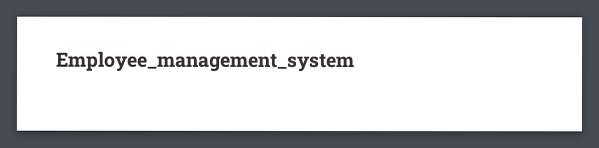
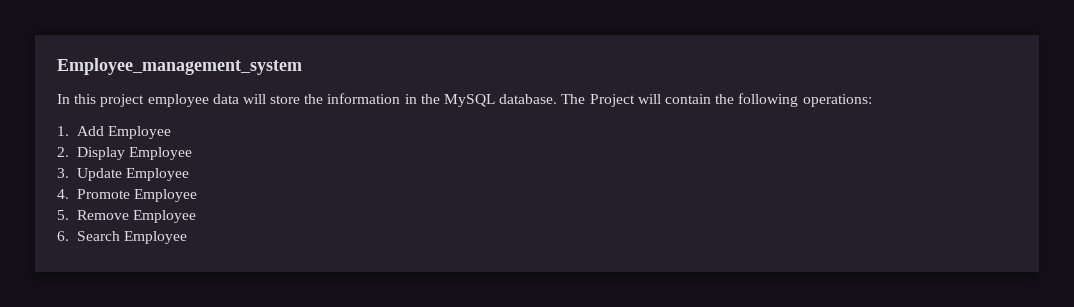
(355, 62) none -> [57,93,872,107] [57,126,171,139] [57,147,192,160] [57,168,189,181] [57,189,197,202] [57,210,196,223] [57,231,187,244] // In this project employee data will store the information in the MySQL database. The Project will contain the following operations: // 1. Add Employee // 2. Display Employee // 3. Update Employee // 4. Promote Employee // 5. Remove Employee // 6. Search Employee

